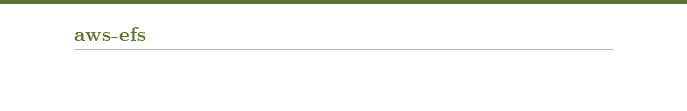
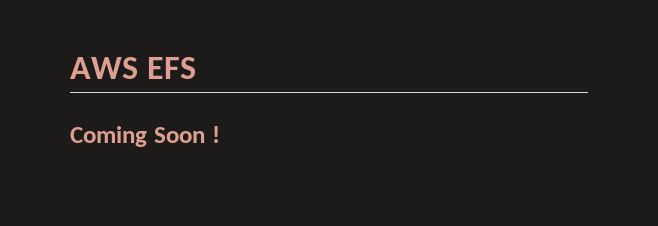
[74,27,146,41] aws-efs -> [70,57,197,79] [70,126,220,147] AWS EFS // Coming Soon !

